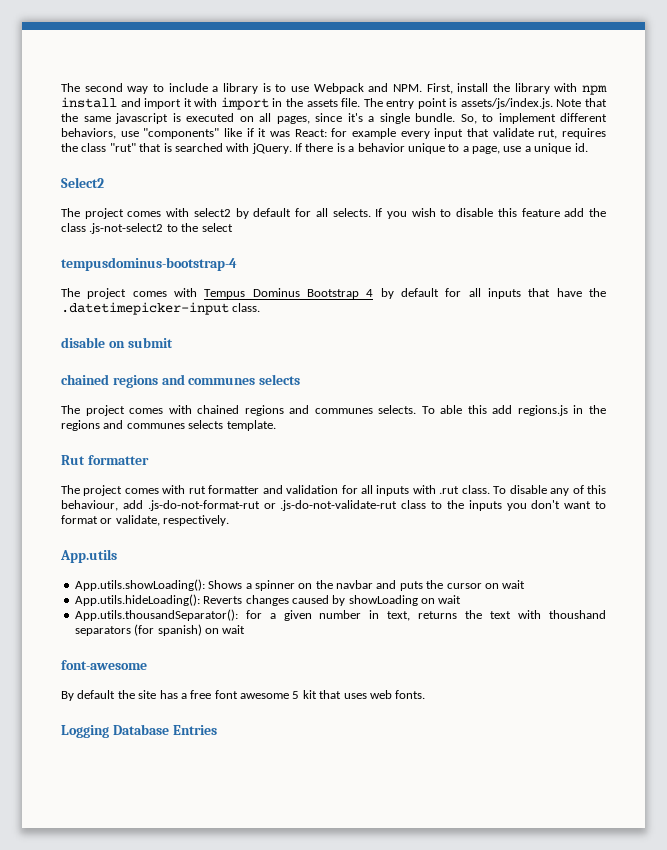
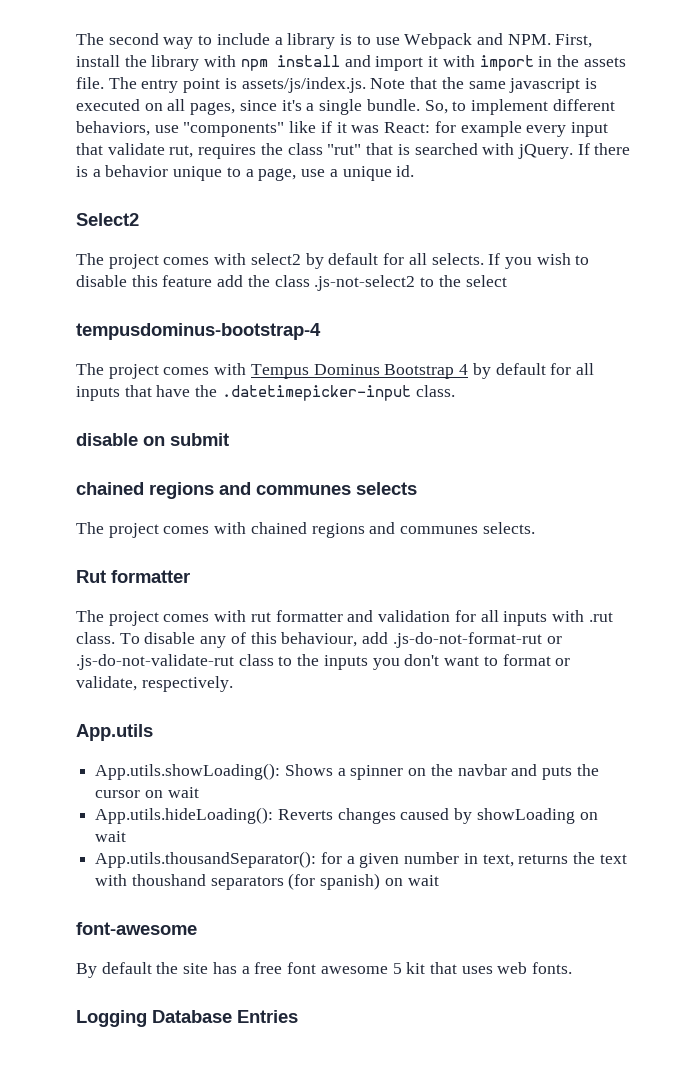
[421,405,607,416] [61,420,276,431] To able this add regions.js in the regions and communes selects template. -> (535, 528) none

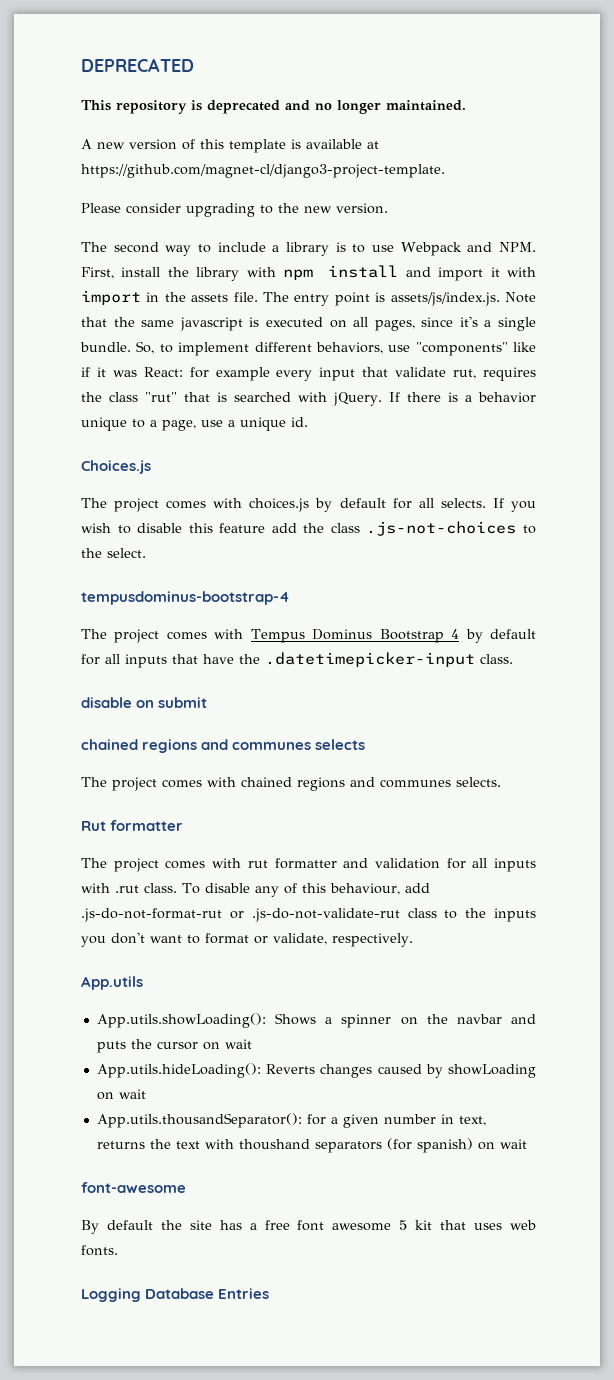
(76, 39) none -> [81,58,194,72] [81,100,466,114] [81,139,379,153] [81,164,445,178] [81,203,388,217] DEPRECATED // This repository is deprecated and no longer maintained. // A new version of this template is available at https://github.com/magnet-cl/django3-project-template. // Please consider upgrading to the new version. //
[76,213,139,226] [76,253,301,269] Select2 // The project comes with select2 -> [81,460,151,474] [81,498,310,512] Choices.js // The project comes with choices.js
[314,275,507,291] .js-not-select2 to the select -> [366,521,536,536] [81,548,146,558] .js-not-choices to the select.

